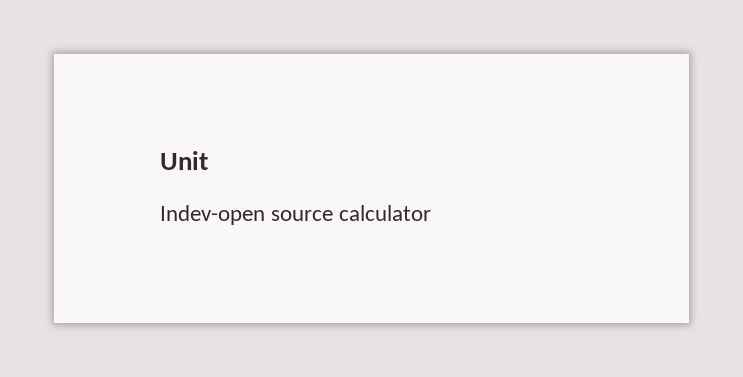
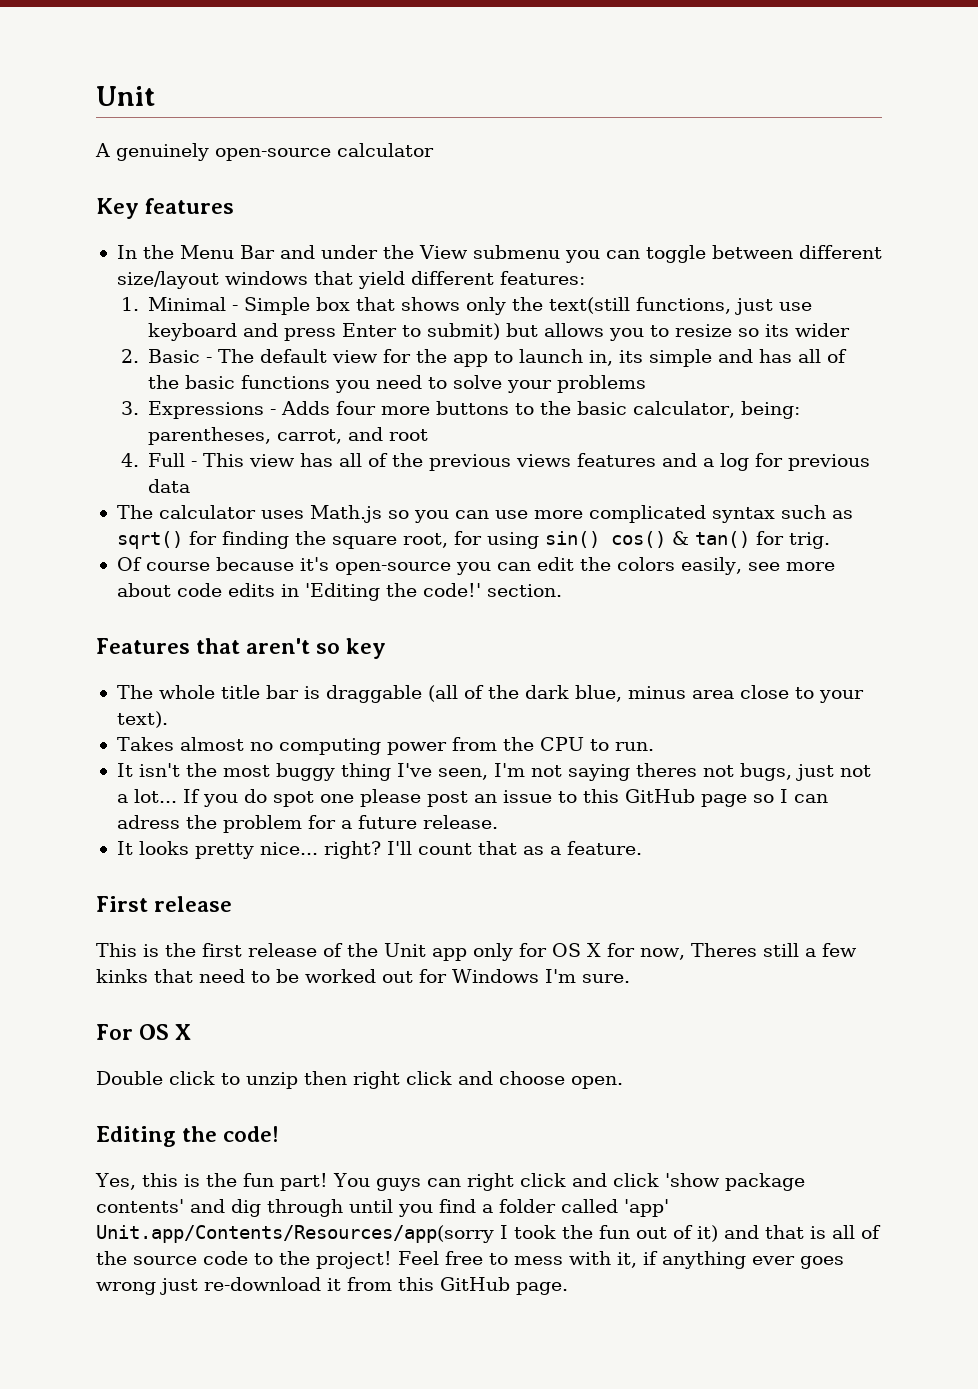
[160,205,432,225] Indev-open source calculator -> [95,143,434,161] [96,198,235,219] [116,245,882,263] [116,271,585,289] [120,297,813,315] [148,323,851,341] [120,349,848,367] [148,375,647,393] [120,401,801,419] [148,427,429,445] [120,453,871,471] [148,479,191,493] [116,505,853,523] [116,531,830,549] [116,557,835,575] [116,583,562,601] [96,638,387,659] [116,685,864,703] [116,711,168,728] [116,737,654,755] [116,763,871,781] [116,789,828,807] [116,815,498,833] [116,841,642,859] [96,896,233,912] [96,943,857,961] [96,969,630,983] [96,1024,192,1040] [96,1071,623,1089] [96,1126,280,1147] [95,1173,805,1191] [96,1199,669,1217] [96,1225,881,1243] [96,1251,844,1269] [96,1277,568,1295] A genuinely open-source calculator // Key features // In the Menu Bar and under the View submenu you can toggle between different size/layout windows that yield different features: // 1. Minimal - Simple box that shows only the text(still functions, just use keyboard and press Enter to submit) but allows you to resize so its wider // 2. Basic - The default view for the app to launch in, its simple and has all of the basic functions you need to solve your problems // 3. Expressions - Adds four more buttons to the basic calculator, being: parentheses, carrot, and root // 4. Full - This view has all of the previous views features and a log for previous data // The calculator uses Math.js so you can use more complicated syntax such as sqrt() for finding the square root, for using sin() cos() & tan() for trig. // Of course because it's open-source you can edit the colors easily, see more about code edits in 'Editing the code!' section. // Features that aren't so key // The whole title bar is draggable (all of the dark blue, minus area close to your text). // Takes almost no computing power from the CPU to run. // It isn't the most buggy thing I've seen, I'm not saying theres not bugs, just not a lot... If you do spot one please post an issue to this GitHub page so I can adress the problem for a future release. // It looks pretty nice... right? I'll count that as a feature. // First release // This is the first release of the Unit app only for OS X for now, Theres still a few kinks that need to be worked out for Windows I'm sure. // For OS X // Double click to unzip then right click and choose open. // Editing the code! // Yes, this is the fun part! You guys can right click and click 'show package contents' and dig through until you find a folder called 'app' Unit.app/Contents/Resources/app(sorry I took the fun out of it) and that is all of the source code to the project! Feel free to mess with it, if anything ever goes wrong just re-download it from this GitHub page.

